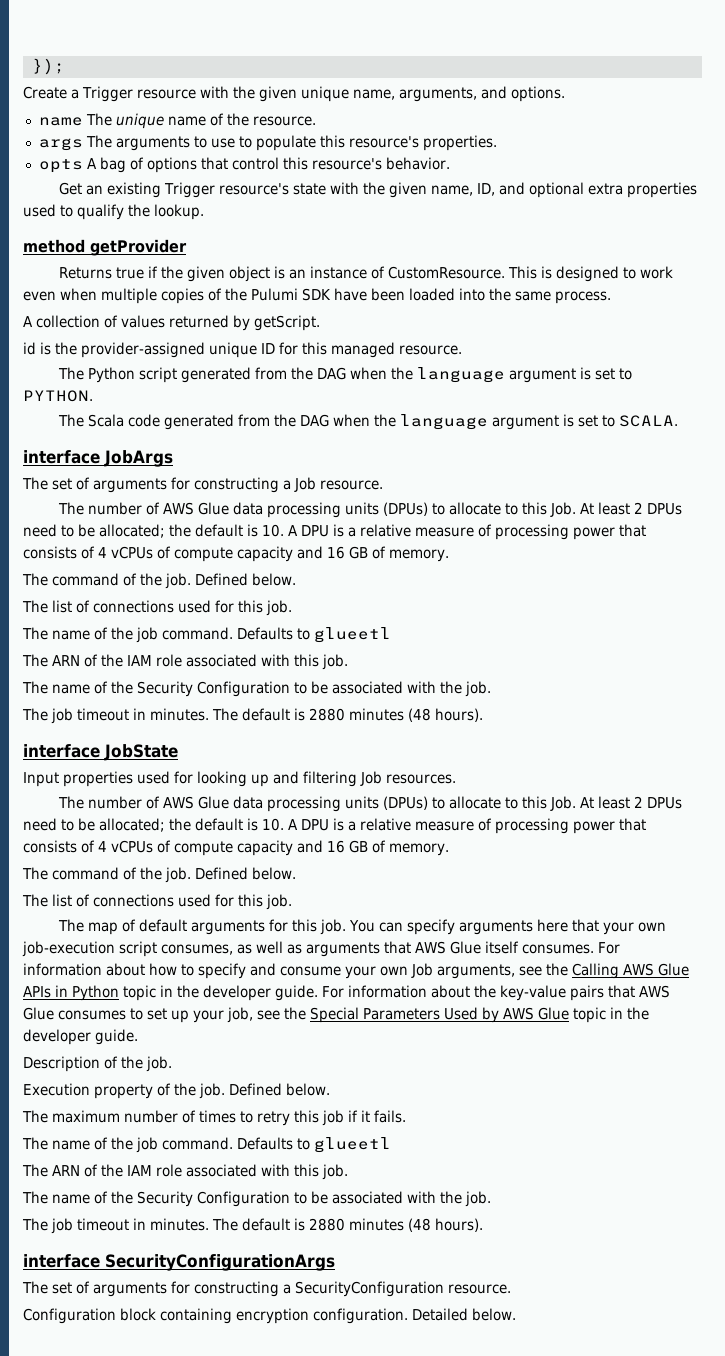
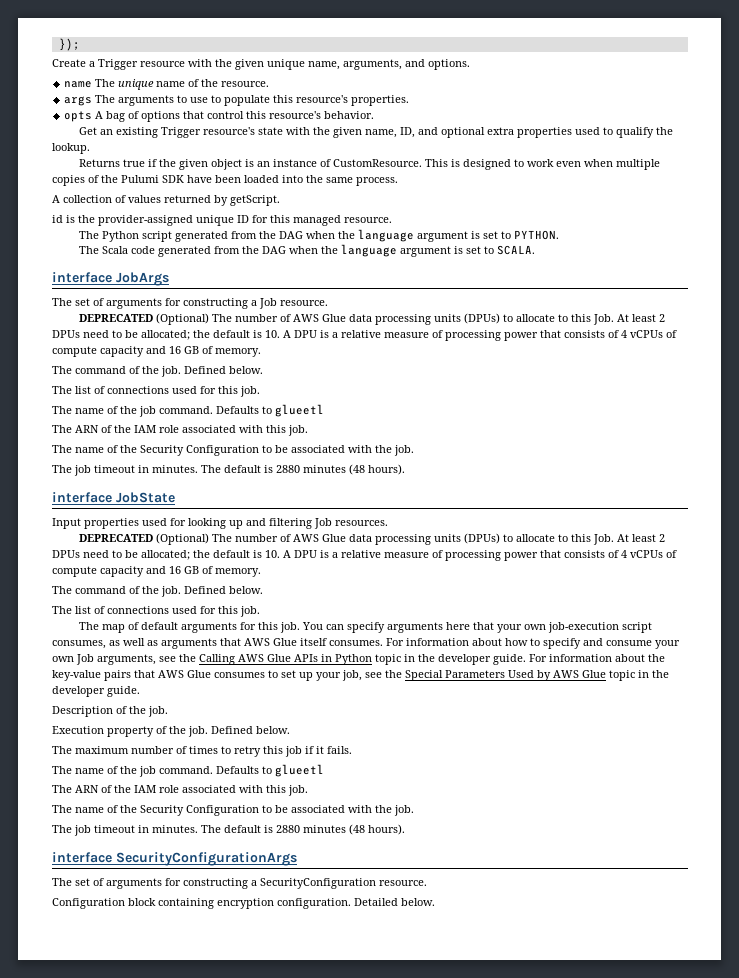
[23,239,187,256] // method getProvider -> (90, 148) none
(383, 485) none -> [78,313,209,325] DEPRECATED (Optional)
(456, 779) none -> [78,533,209,545] DEPRECATED (Optional)

